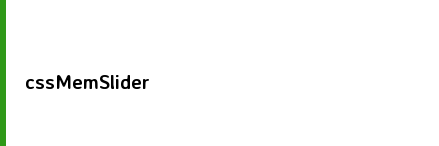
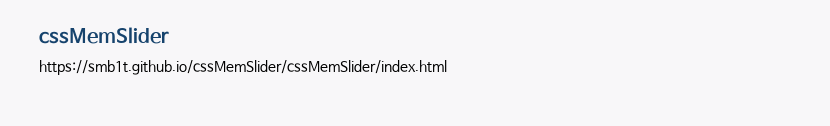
(150, 82) none -> [39,60,447,75] // https://smb1t.github.io/cssMemSlider/cssMemSlider/index.html

